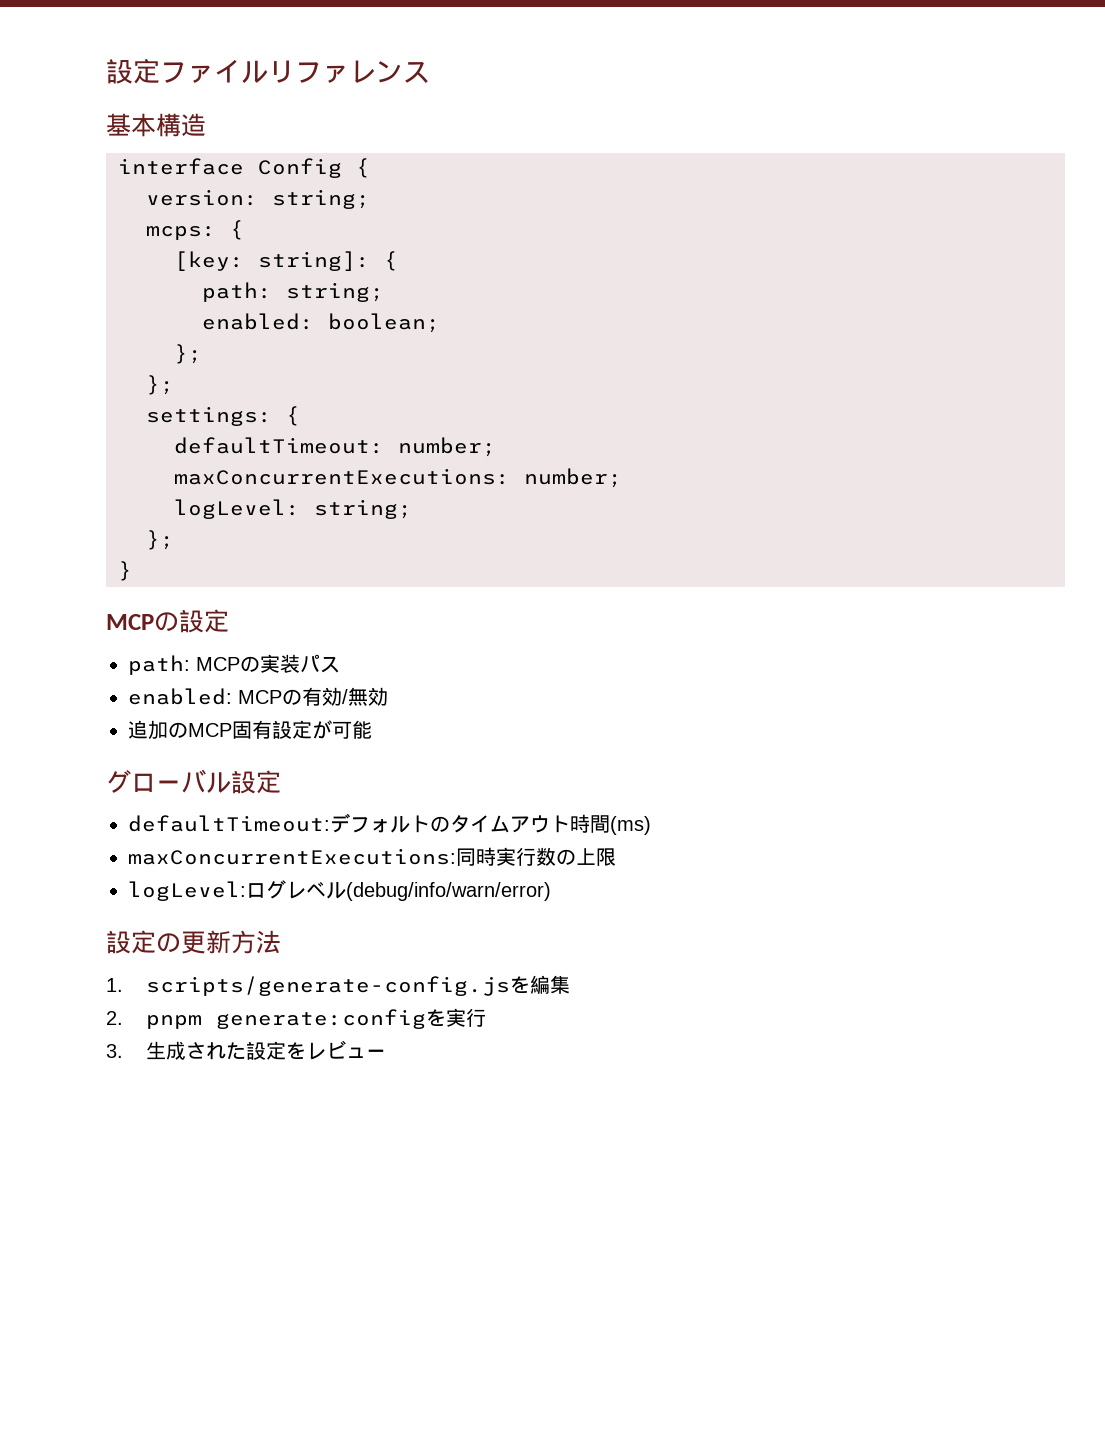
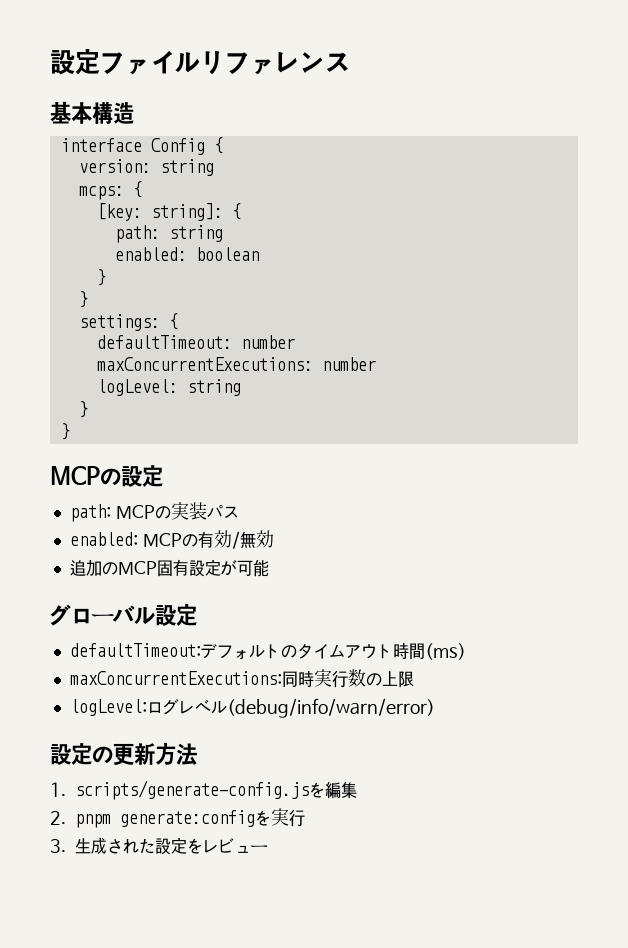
[272,189,370,209] string; -> [159,159,214,176] string
[286,282,384,302] [202,313,440,333] [174,344,202,364] [146,375,174,395] string; // enabled: boolean; // }; // }; -> [168,225,223,242] [114,247,259,261] [96,269,106,286] [78,291,88,308] string // enabled: boolean // } // }
[398,437,496,457] [174,468,622,488] [174,499,412,519] [146,530,174,550] number; // maxConcurrentExecutions: number; // logLevel: string; // }; -> [240,335,295,349] [96,357,376,371] [96,379,241,396] [78,401,88,418] number // maxConcurrentExecutions: number // logLevel: string // }

